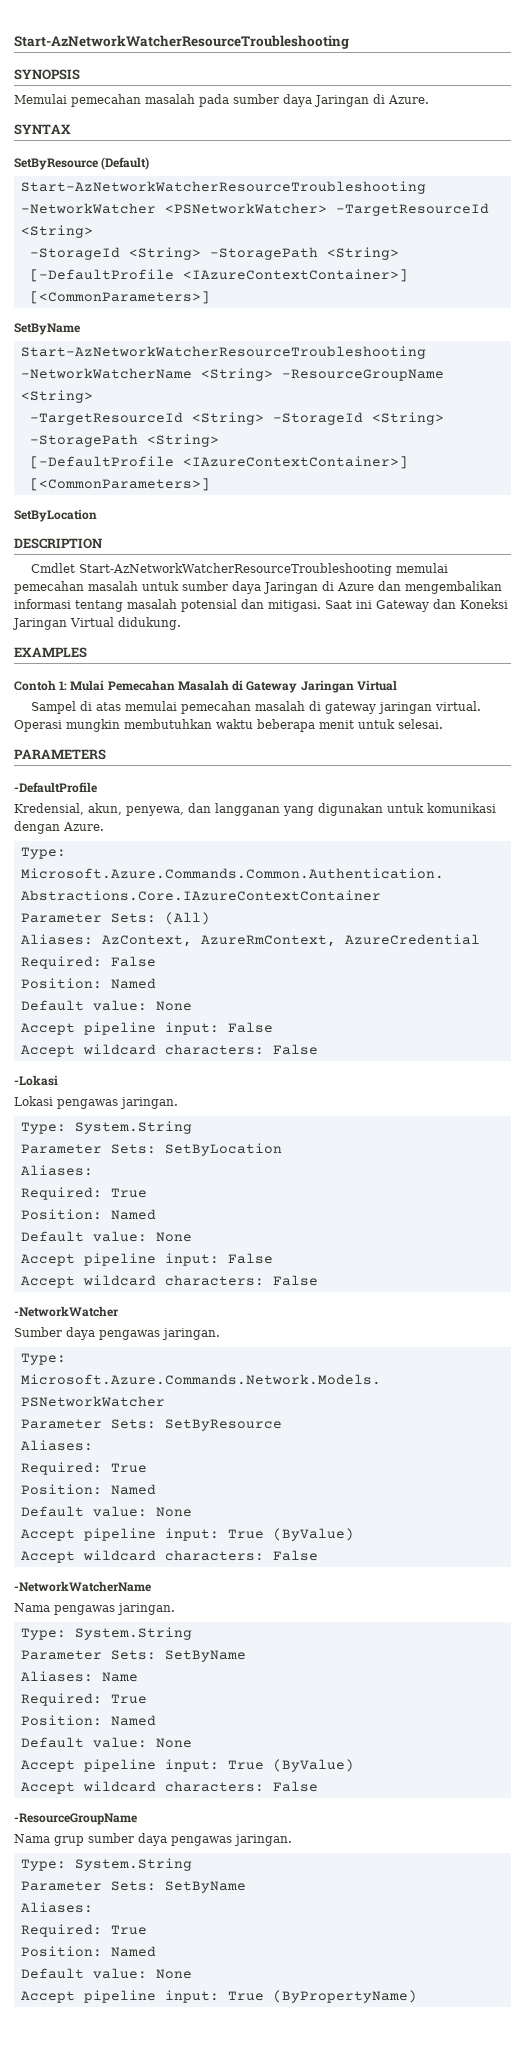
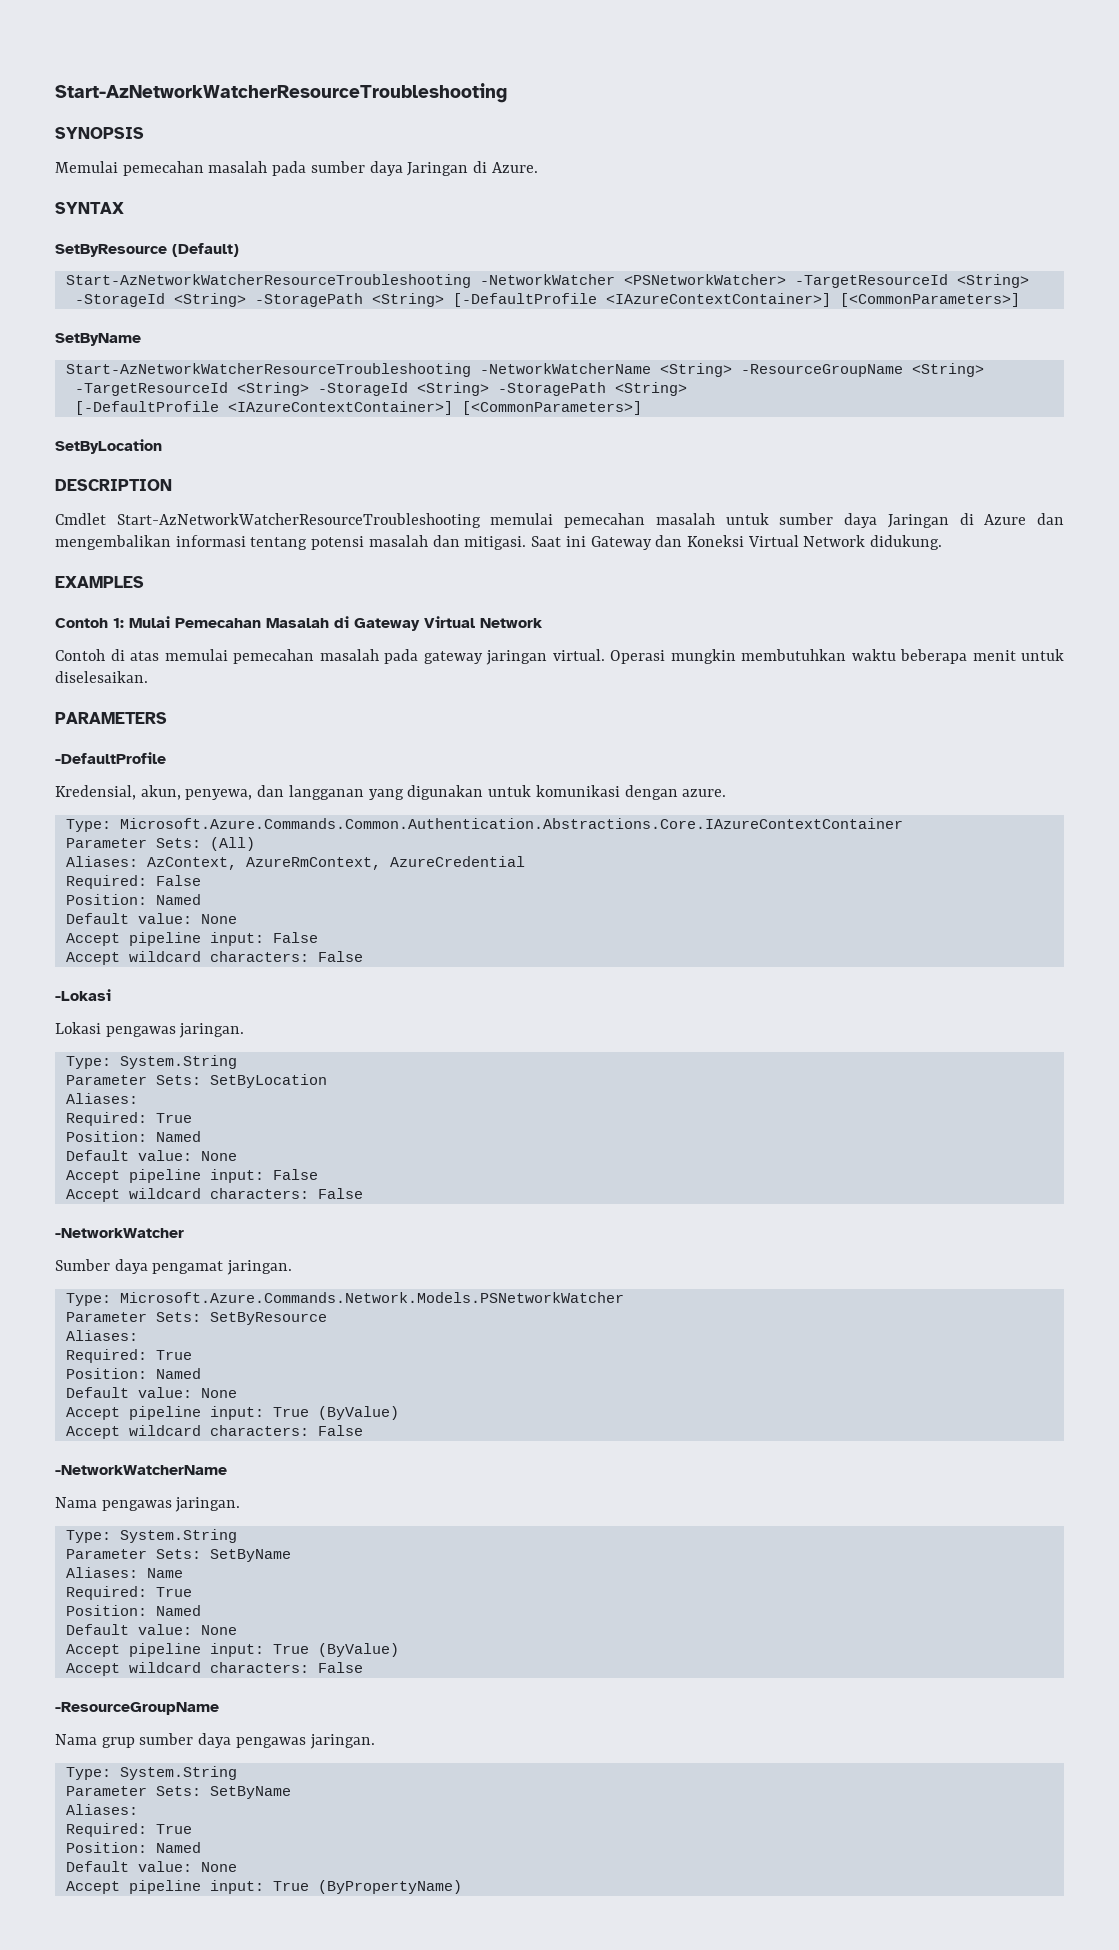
[127,599,237,612] masalah potensial -> [311,535,428,550] potensi masalah
[12,617,114,630] Jaringan Virtual -> [747,535,866,547] Virtual Network
[300,680,397,693] [30,701,76,714] Jaringan Virtual // Sampel -> [424,616,543,628] [55,649,105,661] Virtual Network // Contoh
[308,701,321,711] di -> [384,649,418,664] pada
[398,719,443,729] selesai. -> [55,671,148,683] diselesaikan.
[63,822,104,831] Azure. -> [682,789,727,797] azure.
[99,1330,160,1340] pengawas -> [152,1261,224,1274] pengamat

